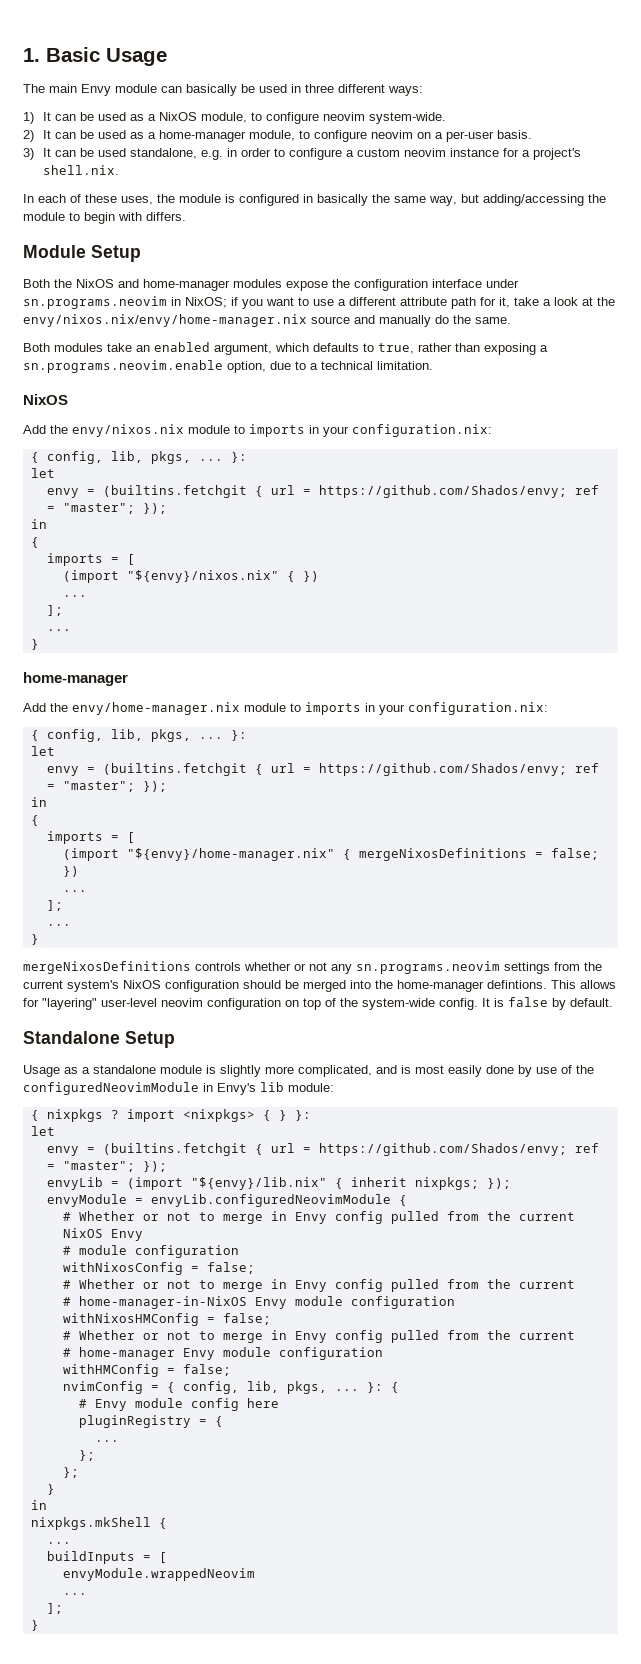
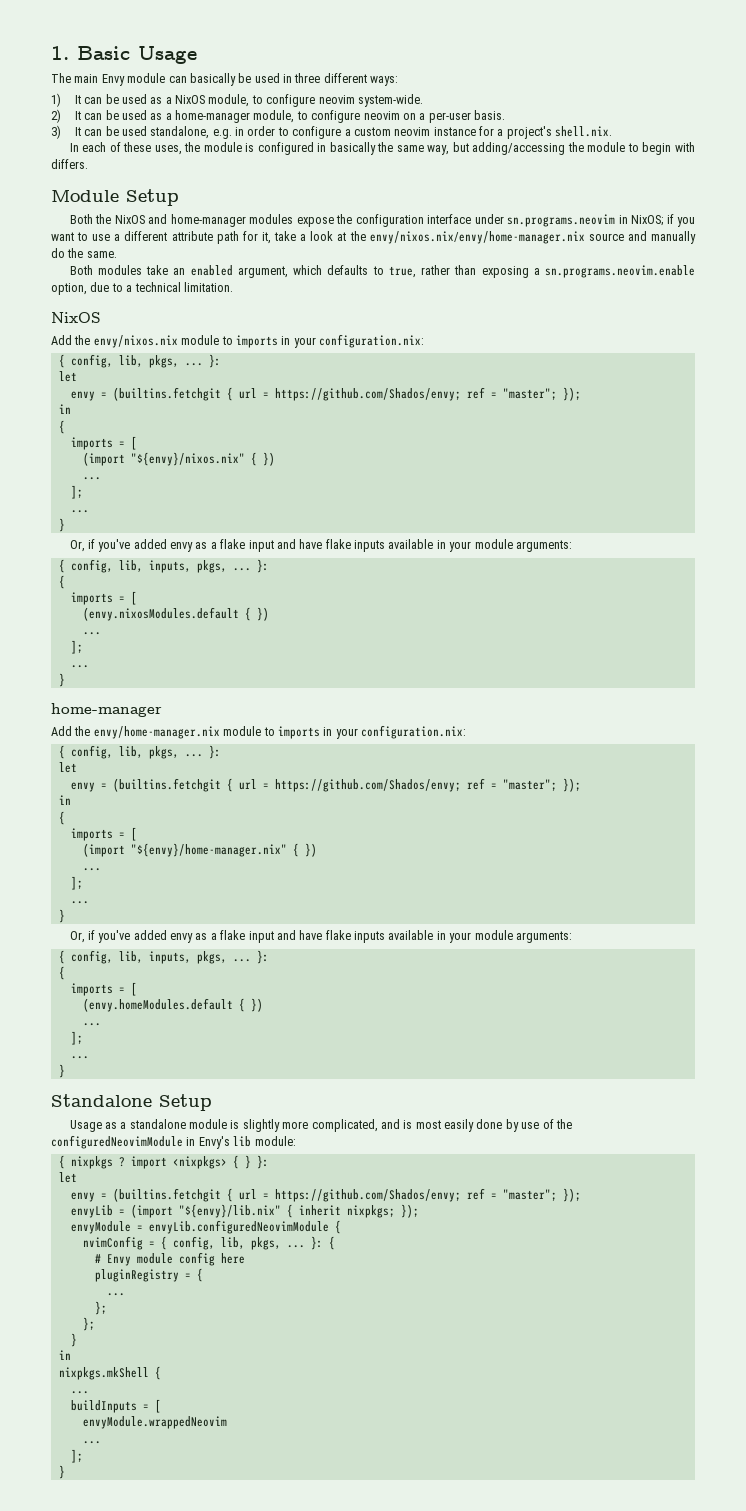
(39, 644) none -> [69,539,572,552] [58,559,269,573] [58,575,65,589] [70,591,137,605] [82,607,269,621] [82,632,101,635] [70,640,83,654] [70,665,89,668] [58,673,65,687] // Or, if you've added envy as a flake input and have flake inputs available in your module arguments: // { config, lib, inputs, pkgs, ... }: // { // imports = [ // (envy.nixosModules.default { }) // ... // ]; // ... // }
[358,848,599,861] [62,866,79,877] [62,890,87,892] [46,900,63,911] [46,924,71,926] [30,934,39,945] [23,961,602,974] [23,980,616,992] [23,997,613,1010] mergeNixosDefinitions = false; }) // ... // ]; // ... // } // mergeNixosDefinitions controls whether or not any sn.programs.neovim settings from the current system's NixOS configuration should be merged into the home-manager defintions. This allows for "layering" user-level neovim configuration on top of the system-wide config. It is false by default. -> [304,843,317,857] [82,868,101,871] [70,876,83,890] [70,901,89,904] [58,909,65,923] [69,930,572,943] [58,950,269,964] [58,966,65,980] [70,982,137,996] [82,998,263,1012] [82,1023,101,1026] [70,1031,83,1045] [70,1056,89,1059] [58,1064,65,1078] }) // ... // ]; // ... // } // Or, if you've added envy as a flake input and have flake inputs available in your module arguments: // { config, lib, inputs, pkgs, ... }: // { // imports = [ // (envy.homeModules.default { }) // ... // ]; // ... // }
[62,1211,575,1224] [62,1228,143,1241] [62,1245,239,1258] [62,1262,255,1275] [62,1279,575,1292] [62,1296,455,1309] [62,1313,271,1326] [62,1330,575,1343] [62,1347,383,1360] [62,1364,231,1377] // # Whether or not to merge in Envy config pulled from the current NixOS Envy // # module configuration // withNixosConfig = false; // # Whether or not to merge in Envy config pulled from the current // # home-manager-in-NixOS Envy module configuration // withNixosHMConfig = false; // # Whether or not to merge in Envy config pulled from the current // # home-manager Envy module configuration // withHMConfig = false; -> (341, 1227) none

